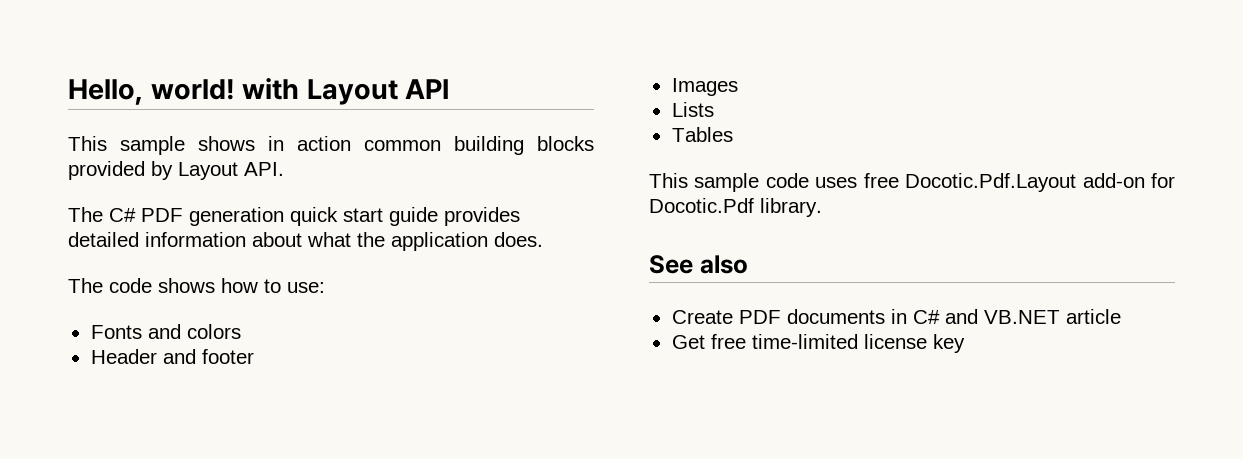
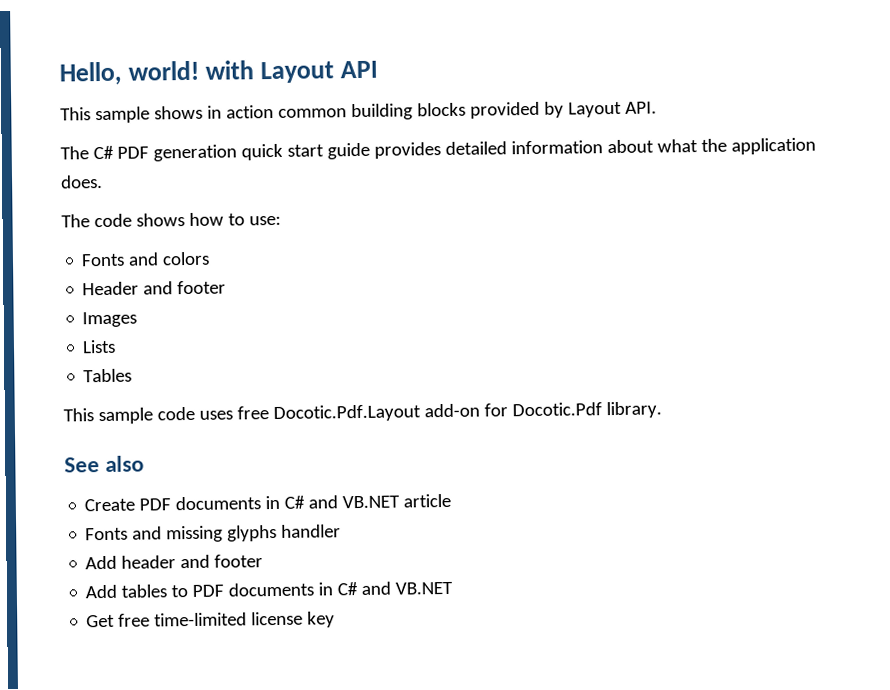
(1121, 316) none -> [85,524,342,543] [85,554,264,570] [85,581,454,599] // Fonts and missing glyphs handler // Add header and footer // Add tables to PDF documents in C# and VB.NET

